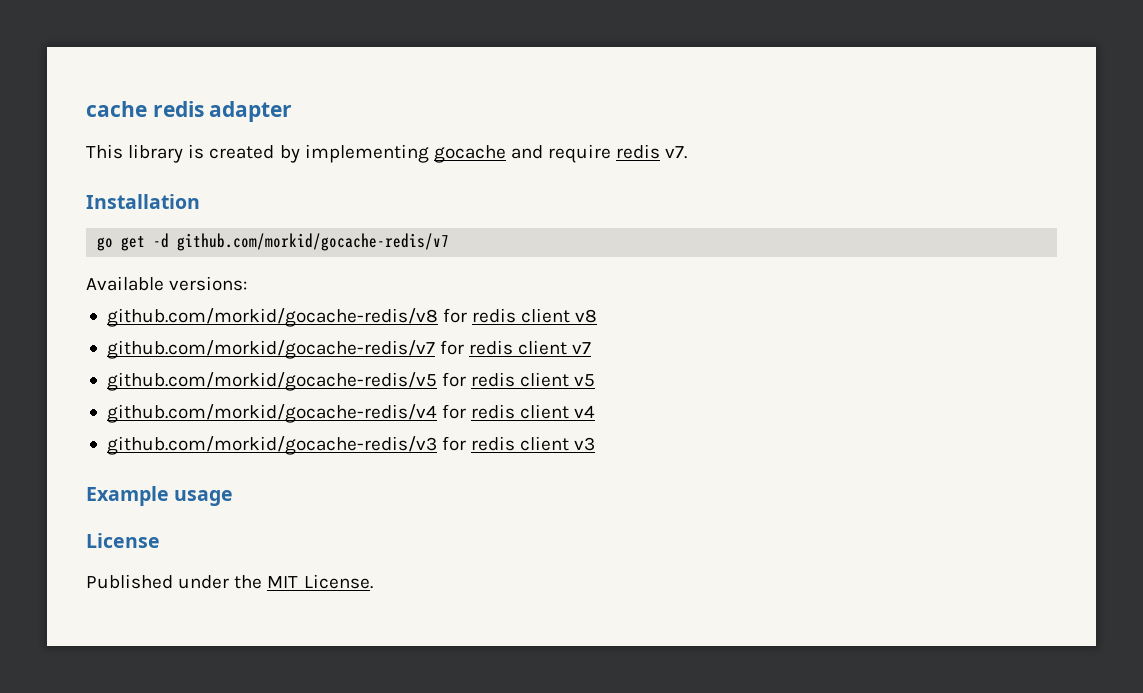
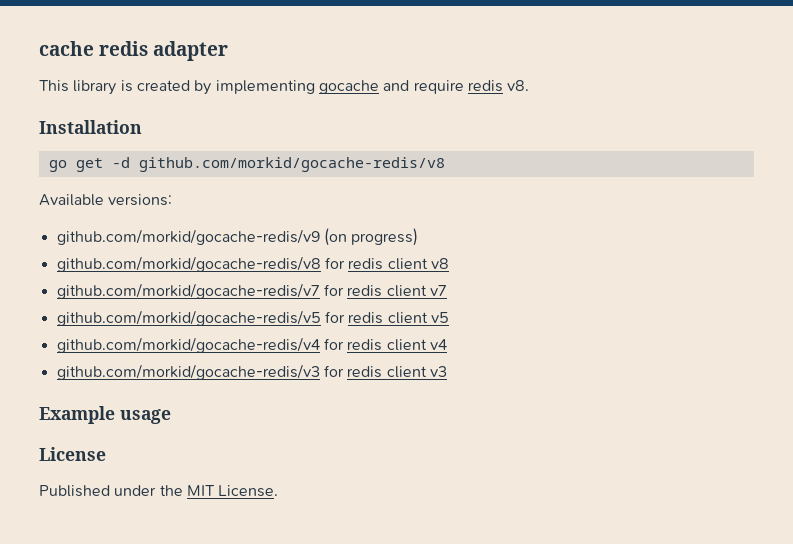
[665,146,688,159] v7. -> [507,80,530,91] v8.
[177,233,450,251] github.com/morkid/gocache-redis/v7 -> [138,157,445,172] github.com/morkid/gocache-redis/v8
(248, 283) none -> [56,228,419,246] // github.com/morkid/gocache-redis/v9 (on progress)

